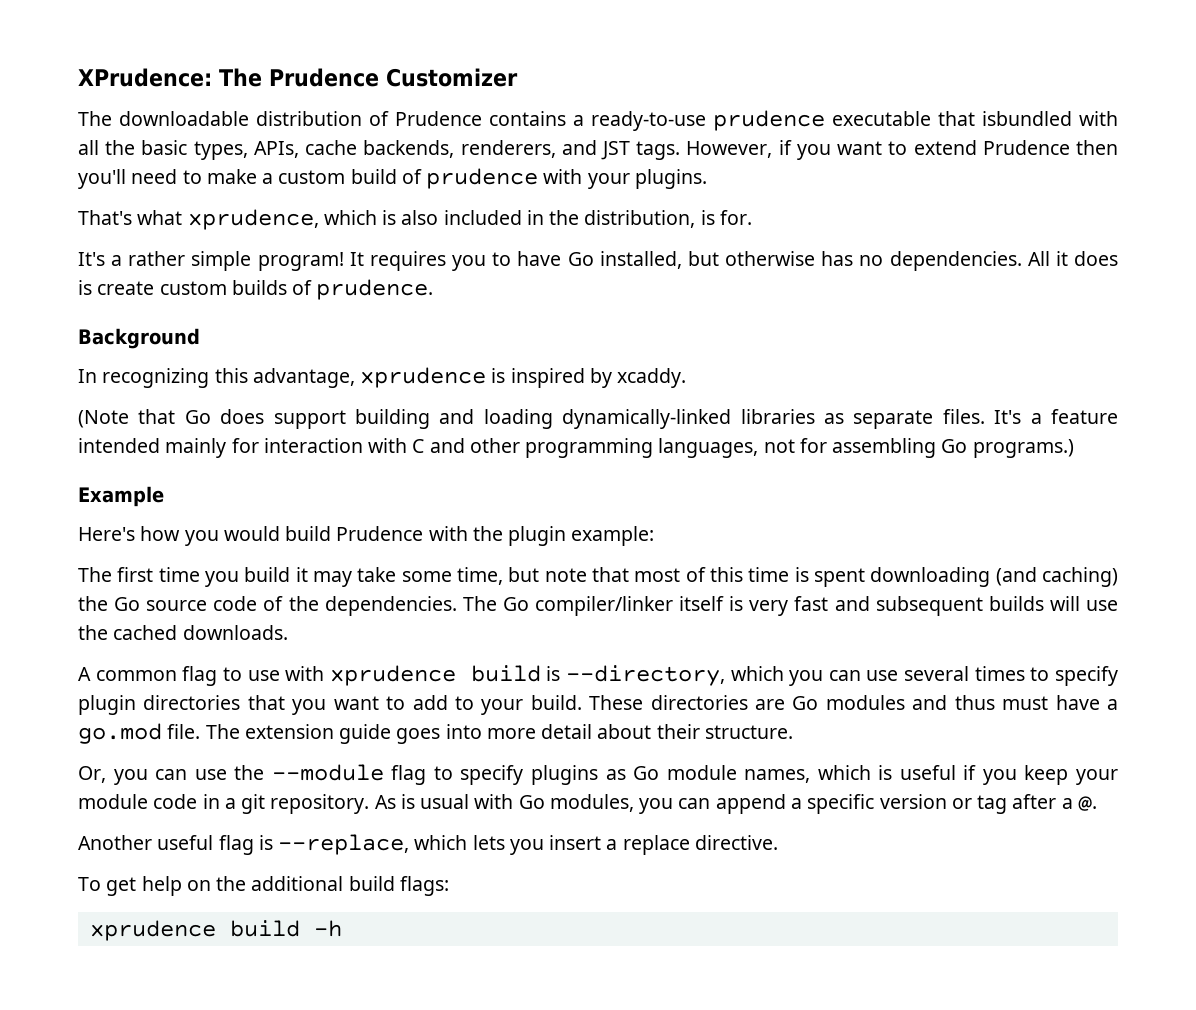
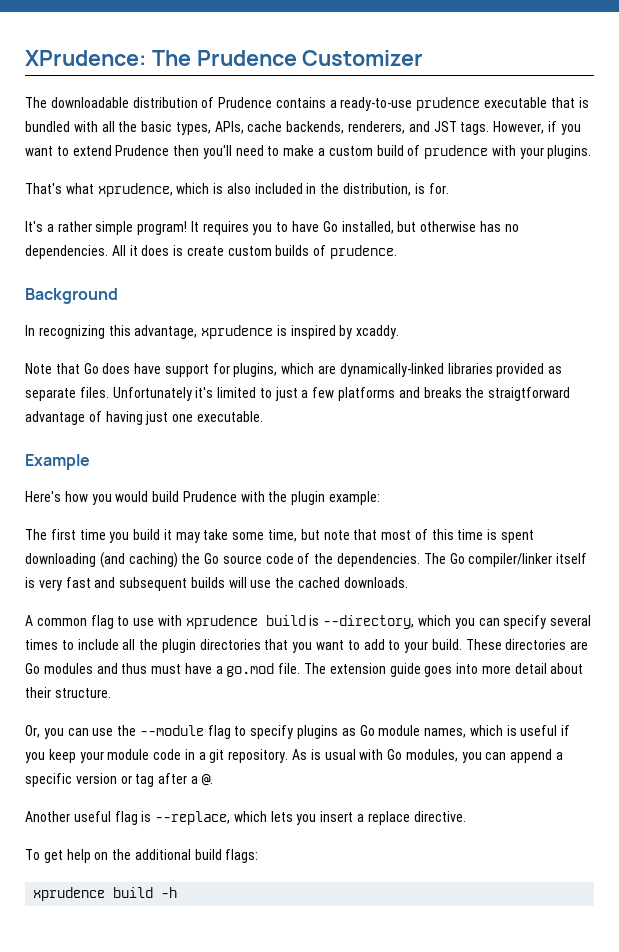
[982,111,1072,126] isbundled -> [578,97,589,108] [25,121,70,132] is bundled
[78,410,129,428] (Note -> [25,363,52,374] Note
[273,409,553,429] support building and loading -> [134,363,337,377] have support for plugins, which are
(815, 416) none -> [496,363,545,377] provided
[994,409,1118,424] [78,438,1074,458] It's a feature intended mainly for interaction with C and other programming languages, not for assembling Go programs.) -> [112,387,571,401] [25,411,263,425] Unfortunately it's limited to just a few platforms and breaks the straigtforward advantage of having just one executable.
[866,670,899,681] use -> [503,615,547,629] specify
[1055,666,1119,686] specify -> [77,639,159,650] include all the

